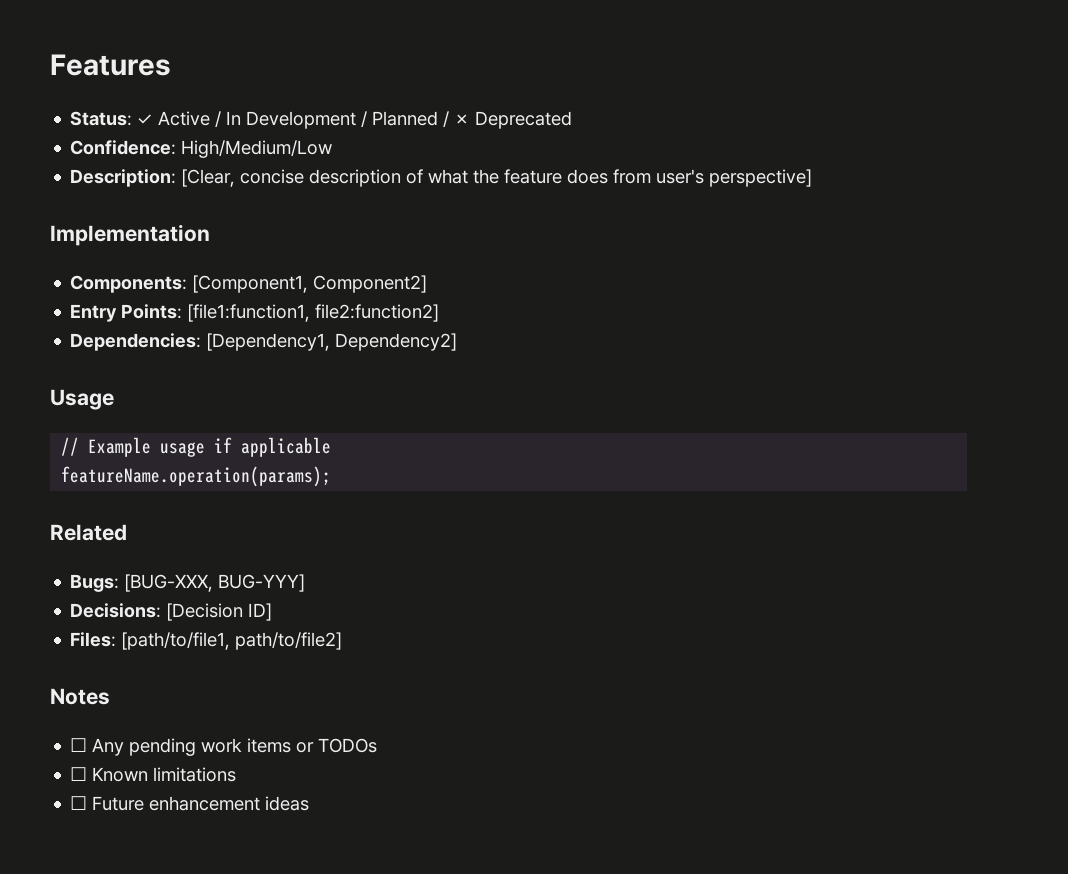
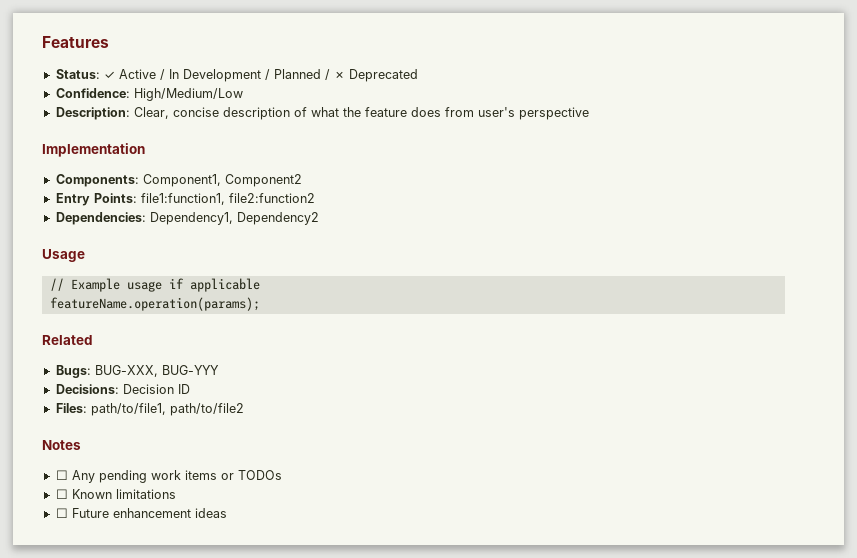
[181,169,236,187] [Clear, -> [133,107,169,119] Clear,
[709,169,813,187] perspective] -> [518,107,589,120] perspective
[192,275,428,293] [Component1, Component2] -> [142,174,302,187] Component1, Component2
[187,304,440,322] [file1:function1, file2:function2] -> [140,193,315,205] file1:function1, file2:function2
[206,333,458,351] [Dependency1, Dependency2] -> [149,212,319,225] Dependency1, Dependency2
[124,574,306,592] [BUG-XXX, BUG-YYY] -> [94,365,219,377] BUG-XXX, BUG-YYY
[166,603,273,621] [Decision ID] -> [122,384,190,394] Decision ID
[121,632,343,650] [path/to/file1, path/to/file2] -> [90,403,244,416] path/to/file1, path/to/file2

